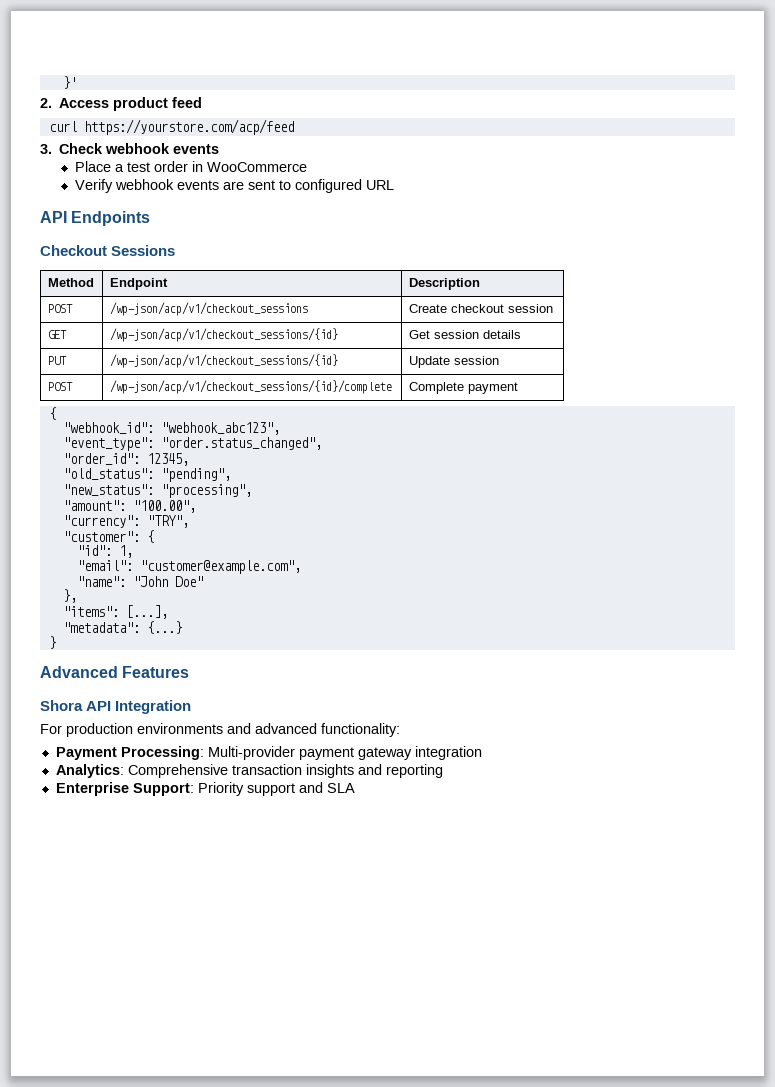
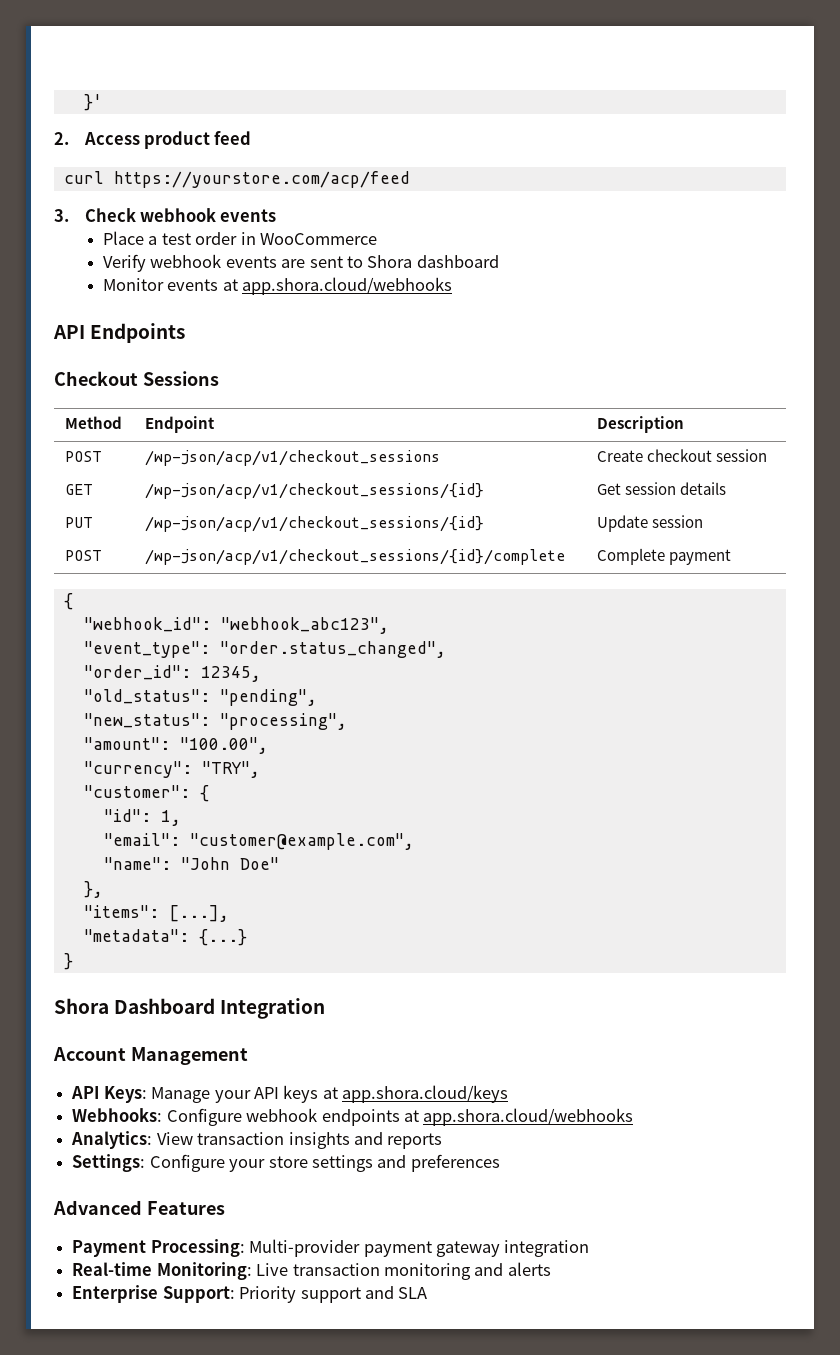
[294,179,394,193] configured URL -> [367,255,499,268] [102,277,453,295] Shora dashboard // Monitor events at app.shora.cloud/webhooks
[40,666,190,678] [40,700,192,714] [40,723,400,737] Advanced Features // Shora API Integration // For production environments and advanced functionality: -> [54,998,326,1019] [53,1047,248,1065] [71,1085,509,1103] [72,1108,634,1126] [71,1131,443,1149] [72,1154,500,1172] [53,1200,225,1215] Shora Dashboard Integration // Account Management // API Keys: Manage your API keys at app.shora.cloud/keys // Webhooks: Configure webhook endpoints at app.shora.cloud/webhooks // Analytics: View transaction insights and reports // Settings: Configure your store settings and preferences // Advanced Features
[55,764,443,778] Analytics: Comprehensive transaction insights and reporting -> [72,1262,551,1280] Real-time Monitoring: Live transaction monitoring and alerts

